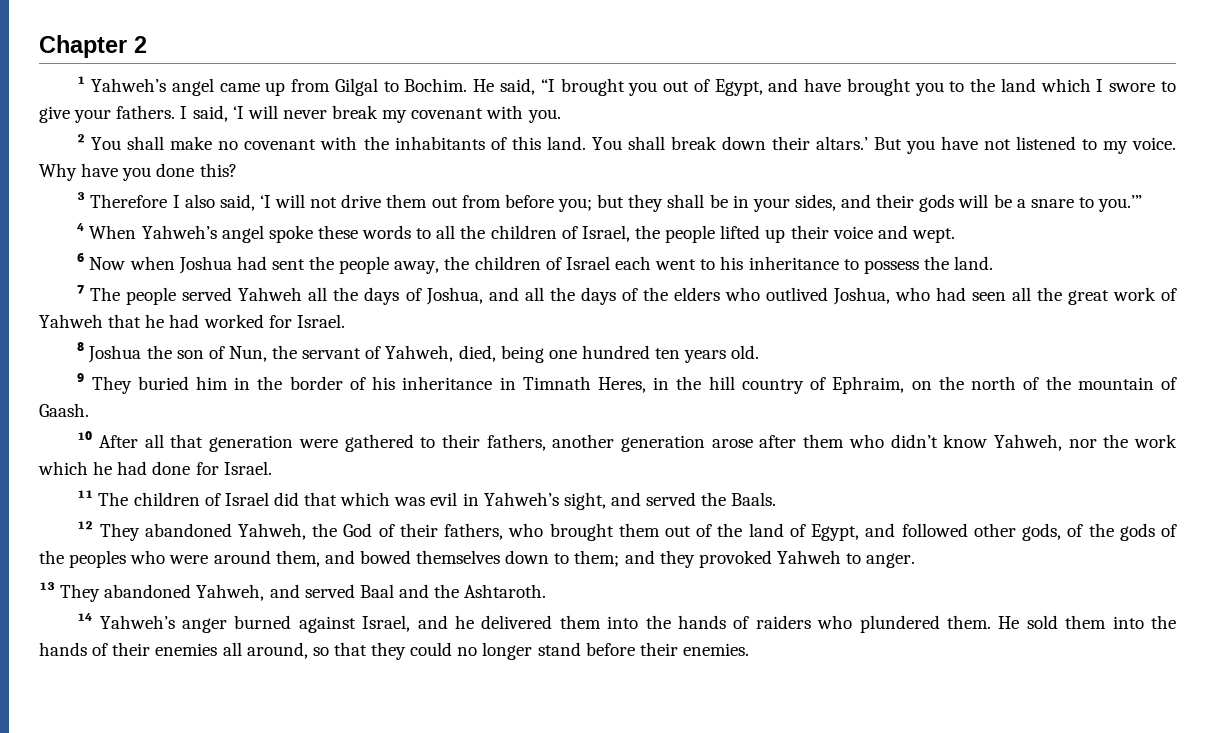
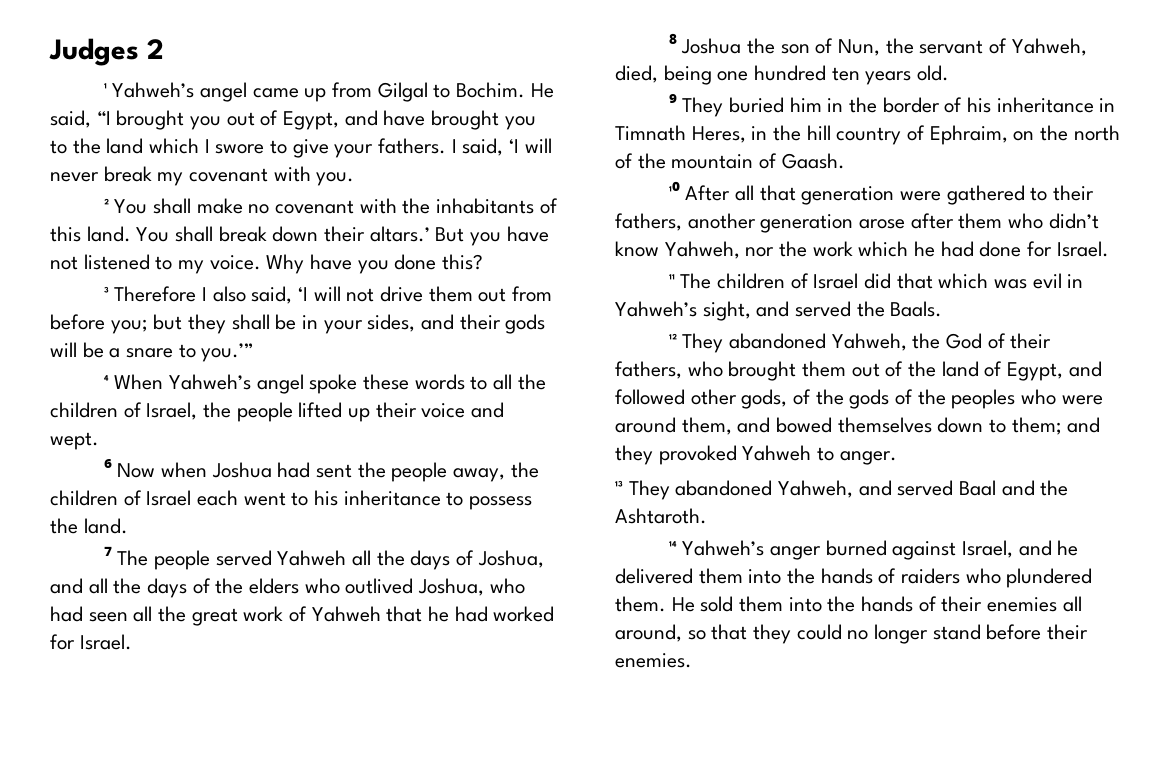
[39,35,127,58] Chapter -> [49,38,139,66] Judges

